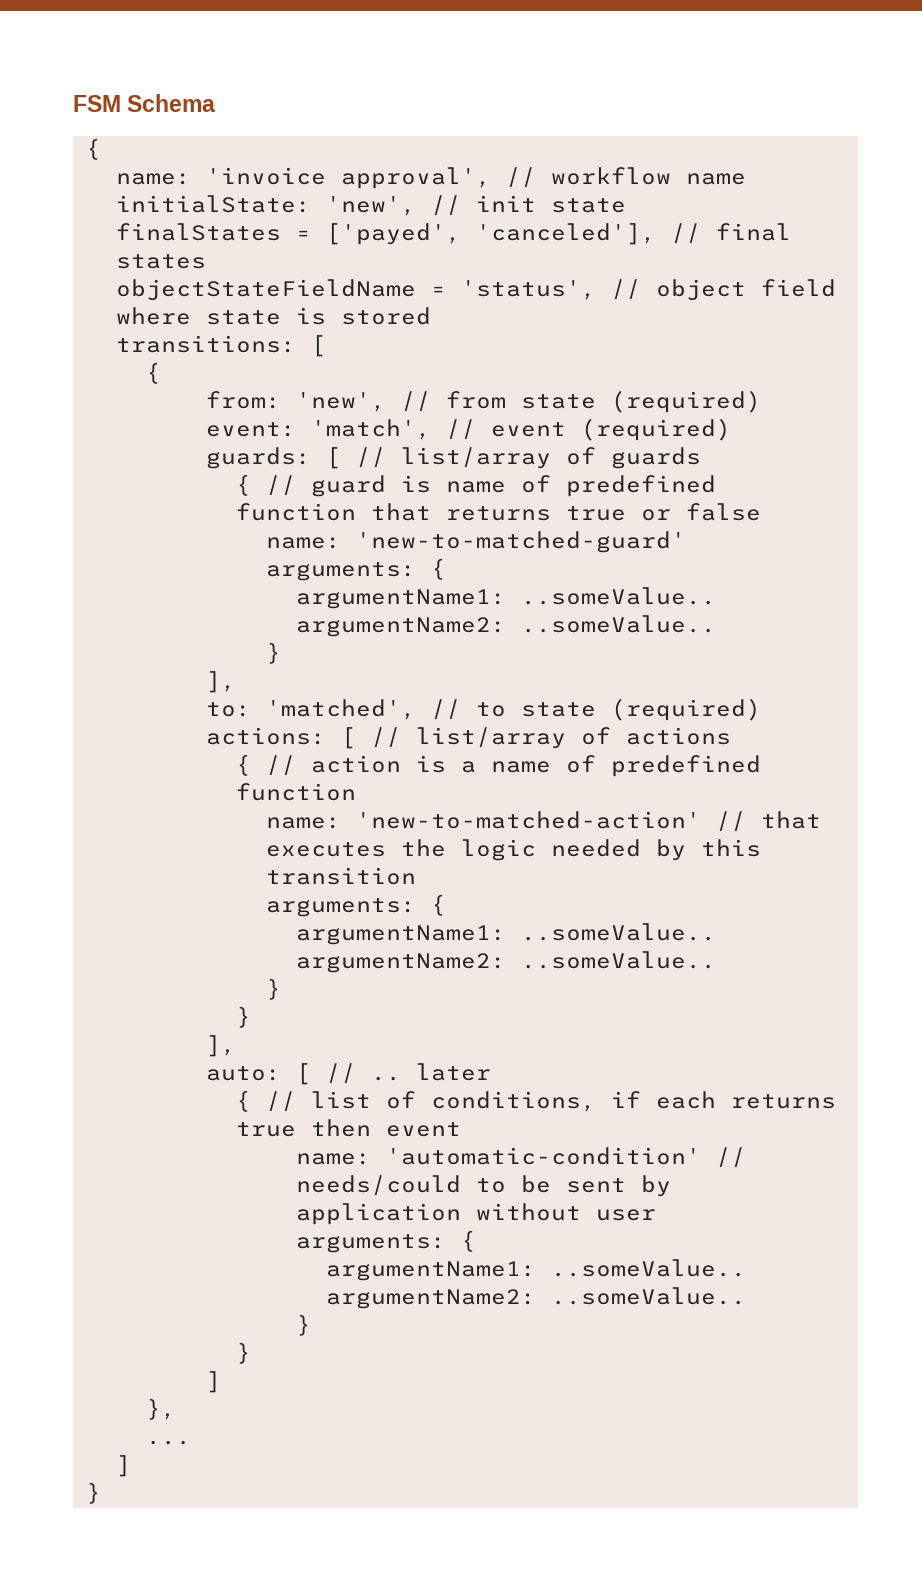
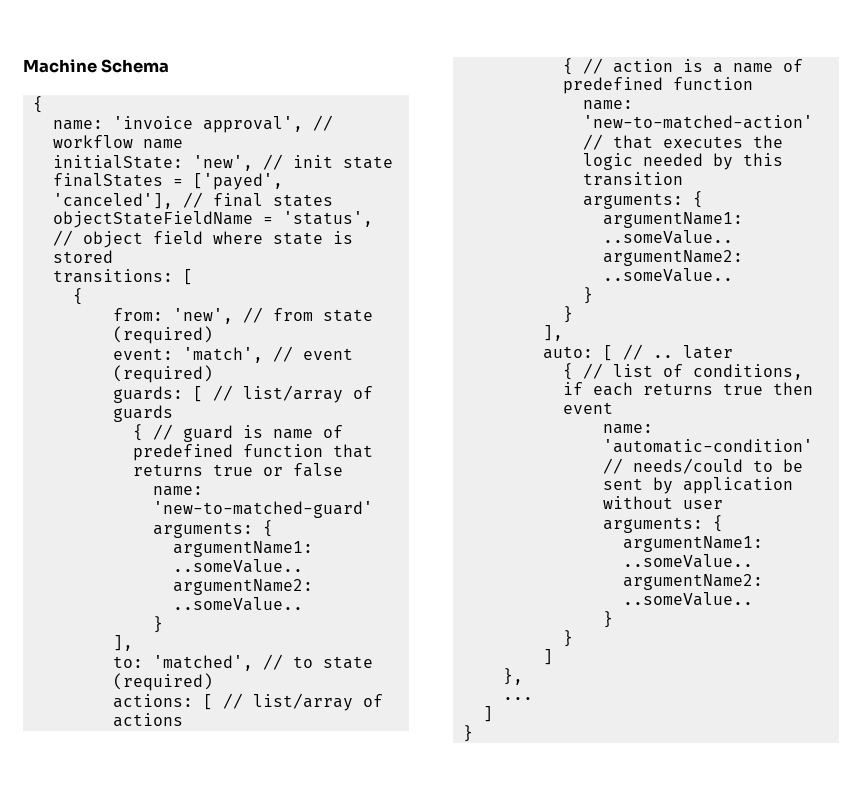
[73,95,121,112] FSM -> [23,59,97,73] Machine

